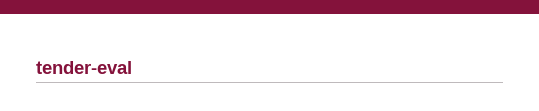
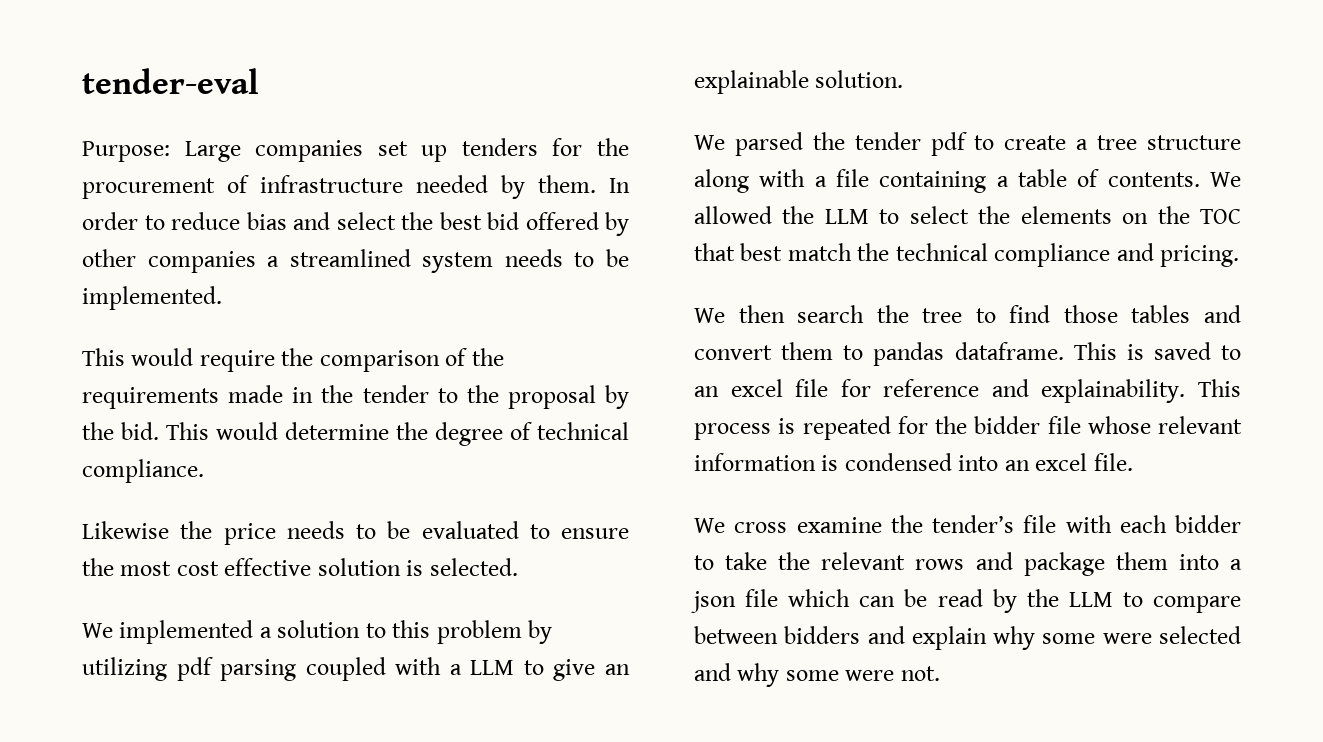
(132, 67) none -> [82,138,629,162] [82,175,630,199] [82,212,629,236] [82,249,629,273] [82,286,222,310] [82,348,504,372] [82,385,629,409] [82,422,629,446] [82,459,204,483] [82,521,629,545] [82,558,518,576] [82,620,553,644] [82,657,630,681] [694,70,904,94] [694,132,1241,156] [694,169,1241,193] [694,206,1241,224] [694,243,1240,267] [694,305,1241,323] [694,342,1241,366] [694,379,1241,403] [694,416,1242,440] [694,453,1133,471] [694,515,1241,533] [694,552,1242,576] [691,589,1241,613] [694,626,1241,650] [694,663,940,687] // Purpose: Large companies set up tenders for the procurement of infrastructure needed by them. In order to reduce bias and select the best bid offered by other companies a streamlined system needs to be implemented. // This would require the comparison of the requirements made in the tender to the proposal by the bid. This would determine the degree of technical compliance. // Likewise the price needs to be evaluated to ensure the most cost effective solution is selected. // We implemented a solution to this problem by utilizing pdf parsing coupled with a LLM to give an explainable solution. // We parsed the tender pdf to create a tree structure along with a file containing a table of contents. We allowed the LLM to select the elements on the TOC that best match the technical compliance and pricing. // We then search the tree to find those tables and convert them to pandas dataframe. This is saved to an excel file for reference and explainability. This process is repeated for the bidder file whose relevant information is condensed into an excel file. // We cross examine the tender’s file with each bidder to take the relevant rows and package them into a json file which can be read by the LLM to compare between bidders and explain why some were selected and why some were not.

